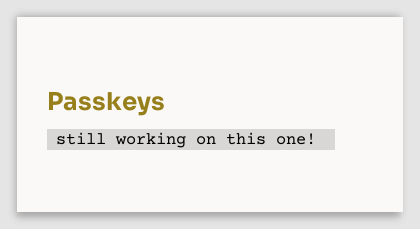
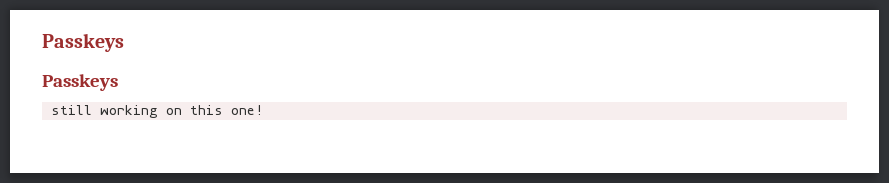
[47,91,165,116] Passkeys -> [42,33,124,52] [42,74,118,91] Passkeys // Passkeys

